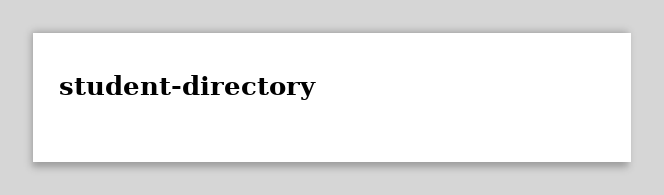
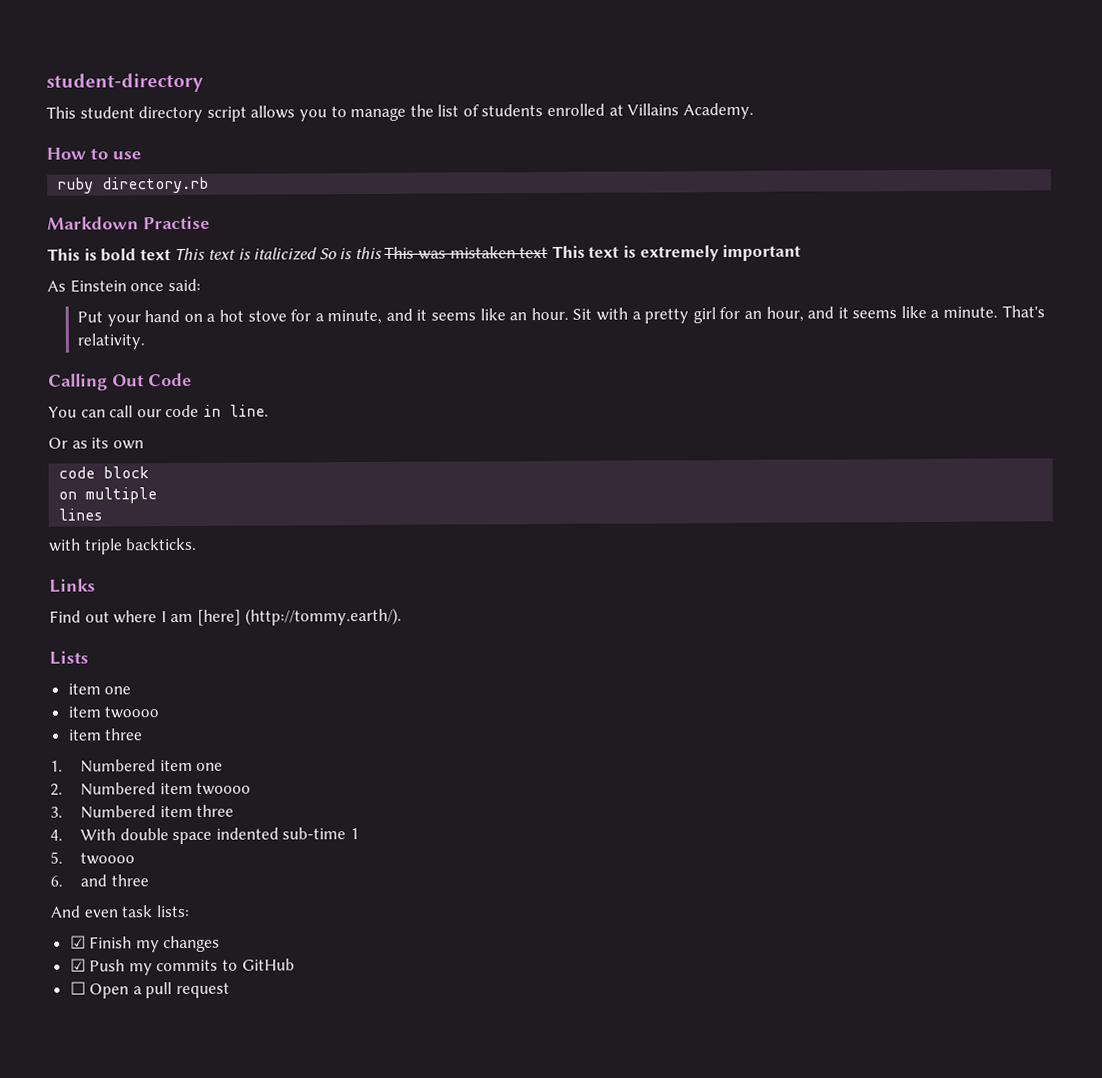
(316, 87) none -> [46,102,754,123] [46,147,141,160] [57,176,210,194] [47,215,210,230] [47,244,802,262] [47,278,201,293] [76,305,1045,327] [76,333,145,350] [48,372,192,391] [48,404,269,418] [48,437,144,450] [58,466,150,479] [58,487,158,504] [58,508,104,521] [48,537,198,555] [49,578,96,593] [49,607,402,626] [49,650,89,665] [67,683,132,695] [67,706,160,719] [68,728,144,741] [50,759,224,773] [50,782,252,796] [50,804,235,819] [50,827,359,845] [50,851,135,865] [50,874,149,887] [50,904,190,918] [69,935,221,953] [69,958,295,976] [69,981,231,999] // This student directory script allows you to manage the list of students enrolled at Villains Academy. // How to use // ruby directory.rb // Markdown Practise // This is bold text This text is italicized So is this This was mistaken text This text is extremely important // As Einstein once said: // Put your hand on a hot stove for a minute, and it seems like an hour. Sit with a pretty girl for an hour, and it seems like a minute. That's relativity. // Calling Out Code // You can call our code in line. // Or as its own // code block // on multiple // lines // with triple backticks. // Links // Find out where I am [here] (http://tommy.earth/). // Lists // item one // item twoooo // item three // 1. Numbered item one // 2. Numbered item twoooo // 3. Numbered item three // 4. With double space indented sub-time 1 // 5. twoooo // 6. and three // And even task lists: // ☑ Finish my changes // ☑ Push my commits to GitHub // ☐ Open a pull request

